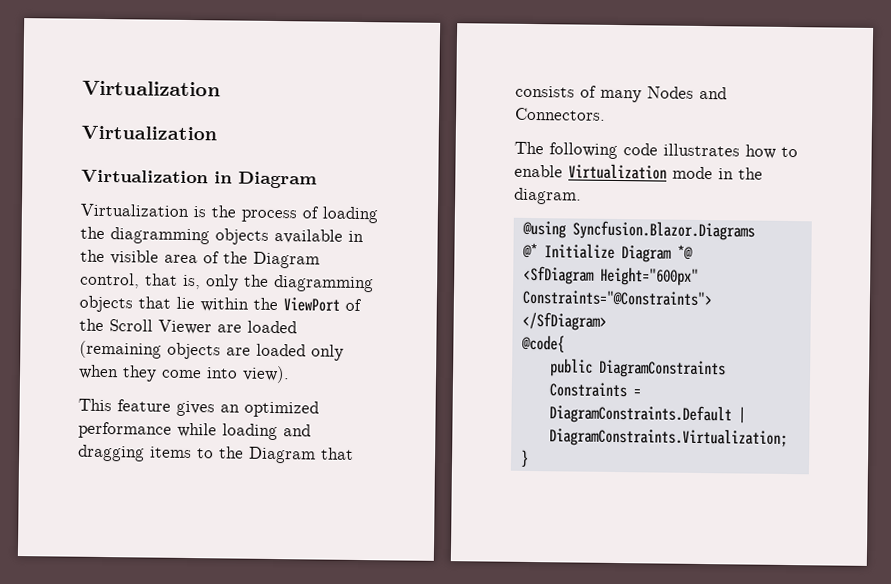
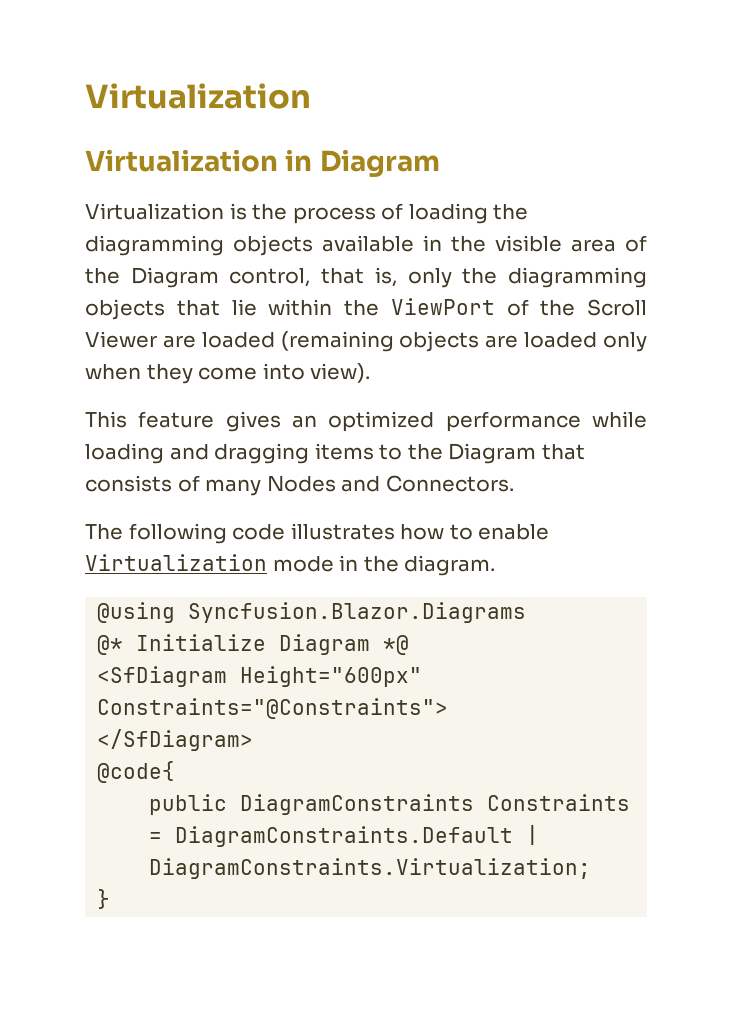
[82,80,221,97] [81,125,217,141] [81,169,209,184] Virtualization // Virtualization // Virtualization -> [85,83,311,109] [85,149,278,172] Virtualization // Virtualization

